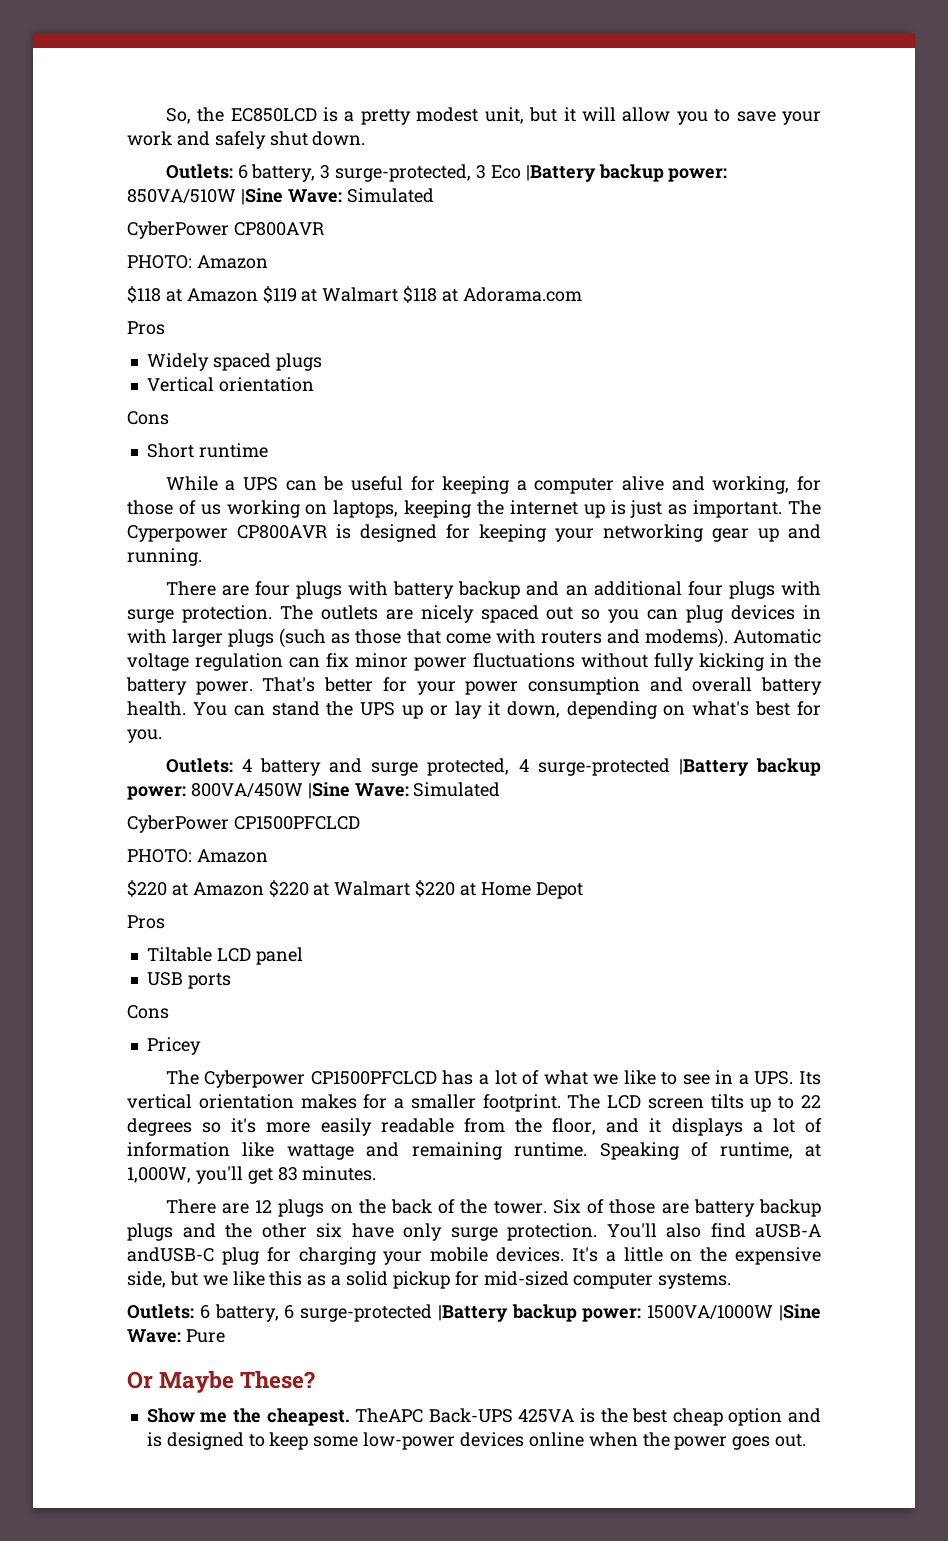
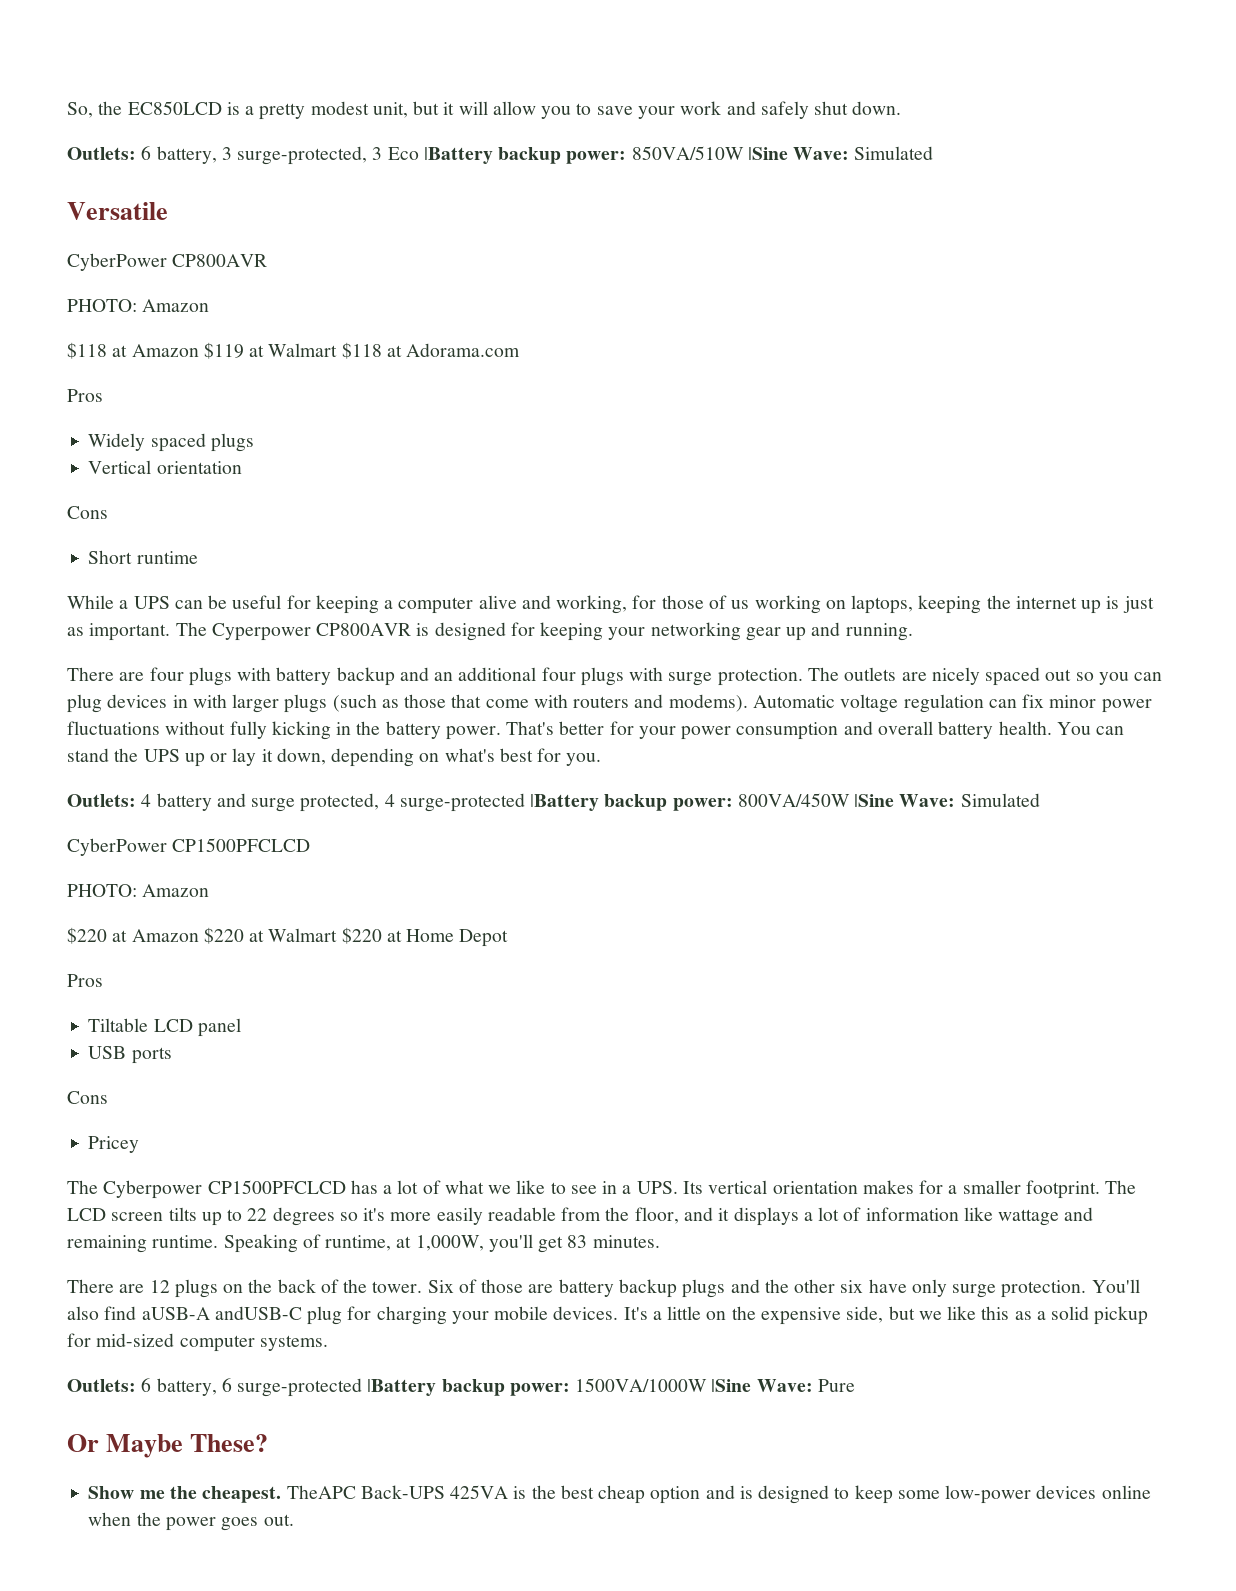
(434, 195) none -> [67,202,168,220] // Versatile

